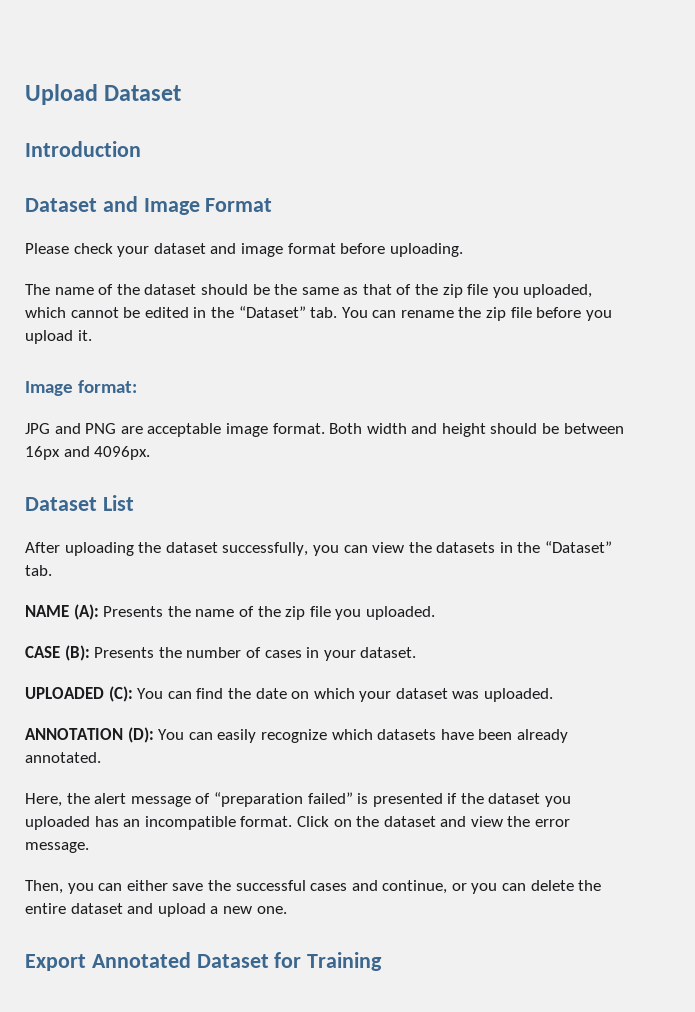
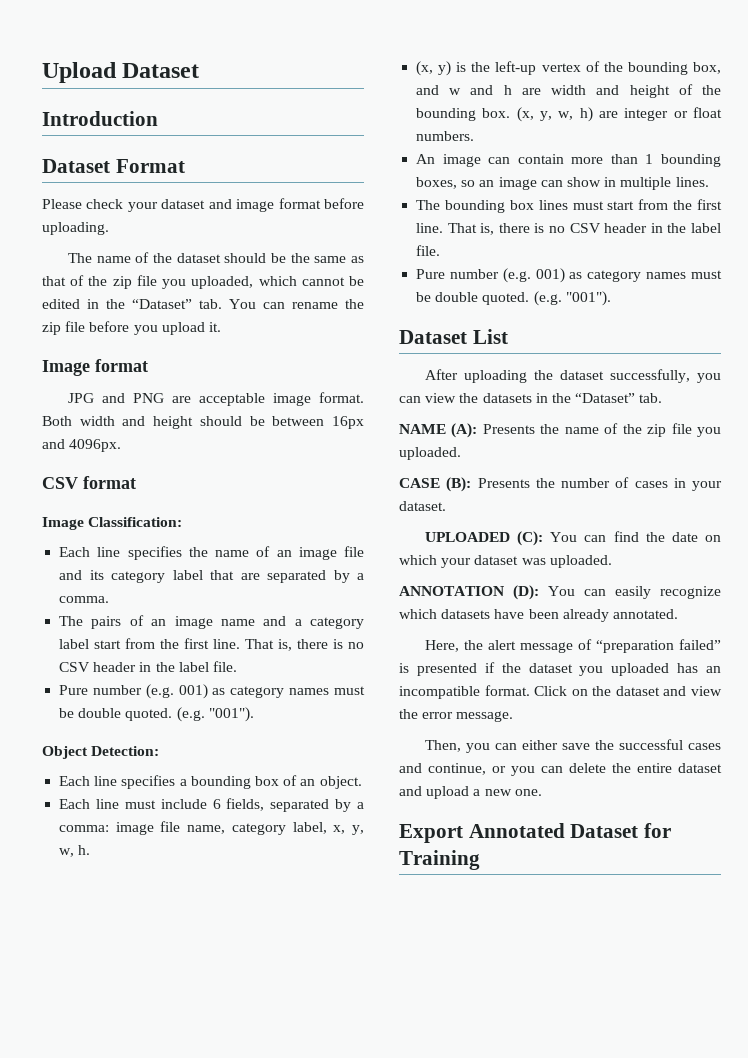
[102,196,200,215] and Image -> (110, 166) none
[78,380,138,393] format: -> [95,359,148,372] format
(151, 453) none -> [42,476,136,489] [42,517,183,530] [59,546,364,560] [59,570,364,583] [59,596,110,603] [59,615,364,629] [59,638,364,651] [59,661,237,672] [59,684,365,699] [59,707,254,722] [42,746,160,759] [59,775,362,789] [59,798,364,812] [59,821,364,835] [59,845,91,857] [416,61,721,76] [416,84,721,98] [416,107,722,122] [416,131,475,141] [416,154,721,167] [416,177,709,190] [416,199,722,213] [416,223,721,235] [416,245,441,256] [416,268,722,283] [416,291,611,306] // CSV format // Image Classification: // Each line specifies the name of an image file and its category label that are separated by a comma. // The pairs of an image name and a category label start from the first line. That is, there is no CSV header in the label file. // Pure number (e.g. 001) as category names must be double quoted. (e.g. "001"). // Object Detection: // Each line specifies a bounding box of an object. // Each line must include 6 fields, separated by a comma: image file name, category label, x, y, w, h. // (x, y) is the left-up vertex of the bounding box, and w and h are width and height of the bounding box. (x, y, w, h) are integer or float numbers. // An image can contain more than 1 bounding boxes, so an image can show in multiple lines. // The bounding box lines must start from the first line. That is, there is no CSV header in the label file. // Pure number (e.g. 001) as category names must be double quoted. (e.g. "001").

